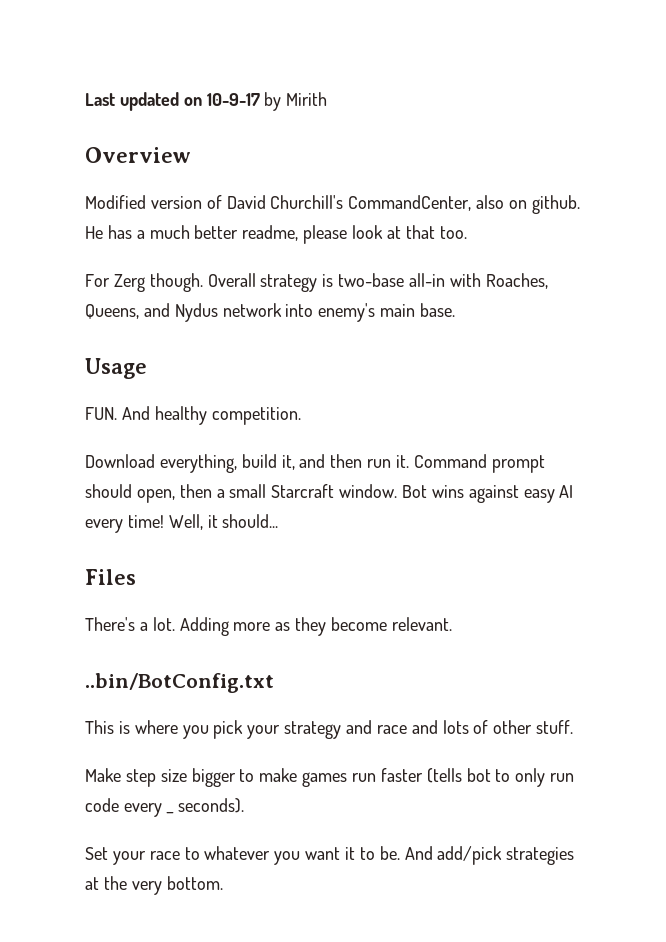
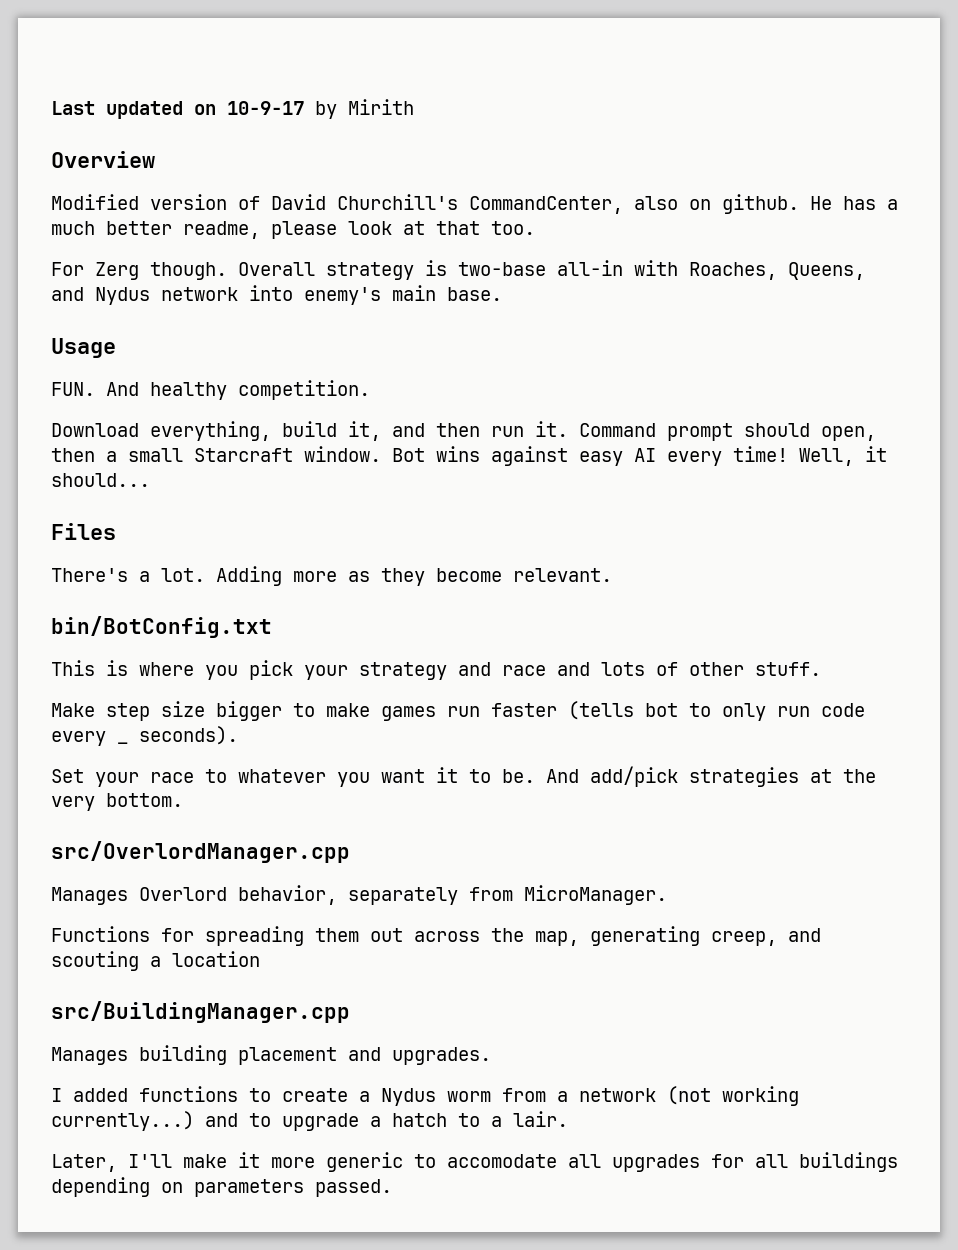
[85,673,274,693] ..bin/BotConfig.txt -> [51,616,272,638] bin/BotConfig.txt
(223, 883) none -> [51,841,350,863] [51,885,667,905] [51,926,821,946] [51,951,260,971] [51,1001,350,1023] [51,1045,491,1065] [51,1086,799,1106] [51,1111,568,1131] [51,1152,898,1172] [51,1177,392,1197] // src/OverlordManager.cpp // Manages Overlord behavior, separately from MicroManager. // Functions for spreading them out across the map, generating creep, and scouting a location // src/BuildingManager.cpp // Manages building placement and upgrades. // I added functions to create a Nydus worm from a network (not working currently...) and to upgrade a hatch to a lair. // Later, I'll make it more generic to accomodate all upgrades for all buildings depending on parameters passed.

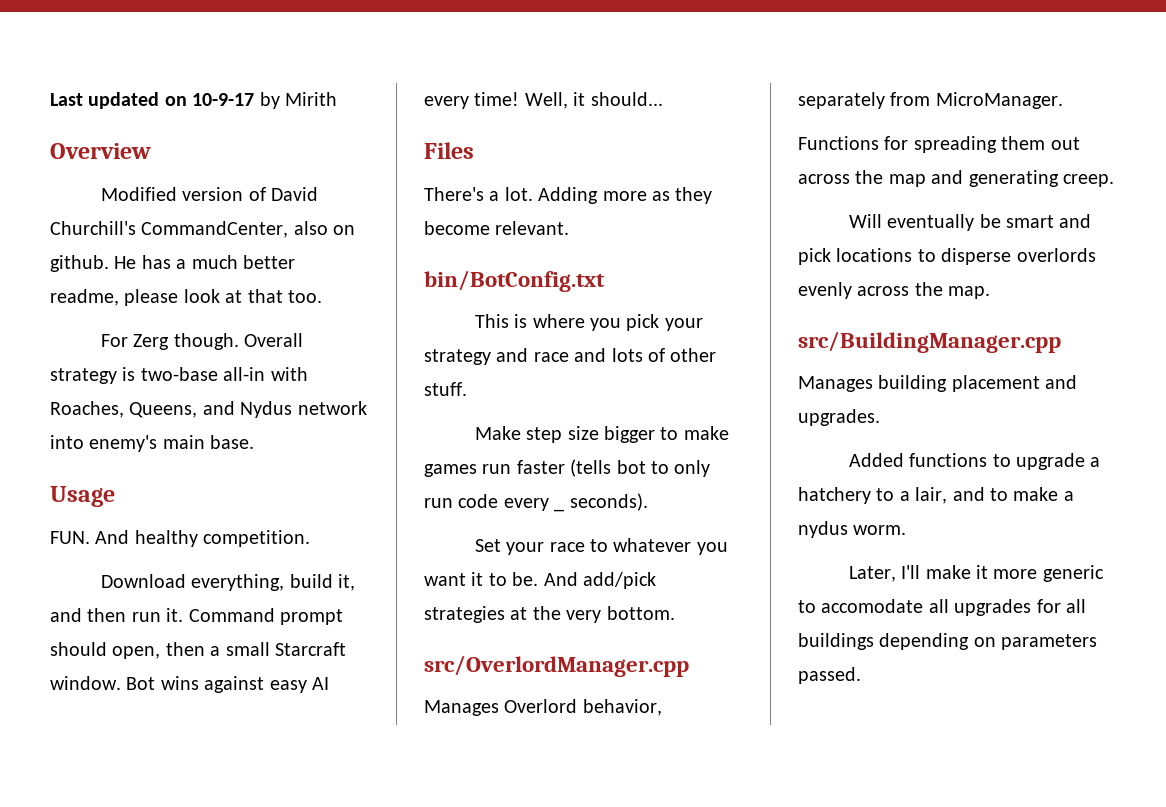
[535,926,821,946] [51,951,260,971] map, generating creep, and scouting a location -> [888,170,1114,187] [848,214,1092,231] [798,248,1096,265] [798,282,991,299] map and generating creep. // Will eventually be smart and pick locations to disperse overlords evenly across the map.
[51,1086,799,1106] [51,1111,238,1131] I added functions to create a Nydus worm from a network (not working currently...) and -> [848,453,988,467] Added functions
[392,1113,447,1127] hatch -> [798,487,871,504] hatchery
[513,1111,568,1127] lair. -> [915,487,1074,504] [798,521,907,538] lair, and to make a nydus worm.

